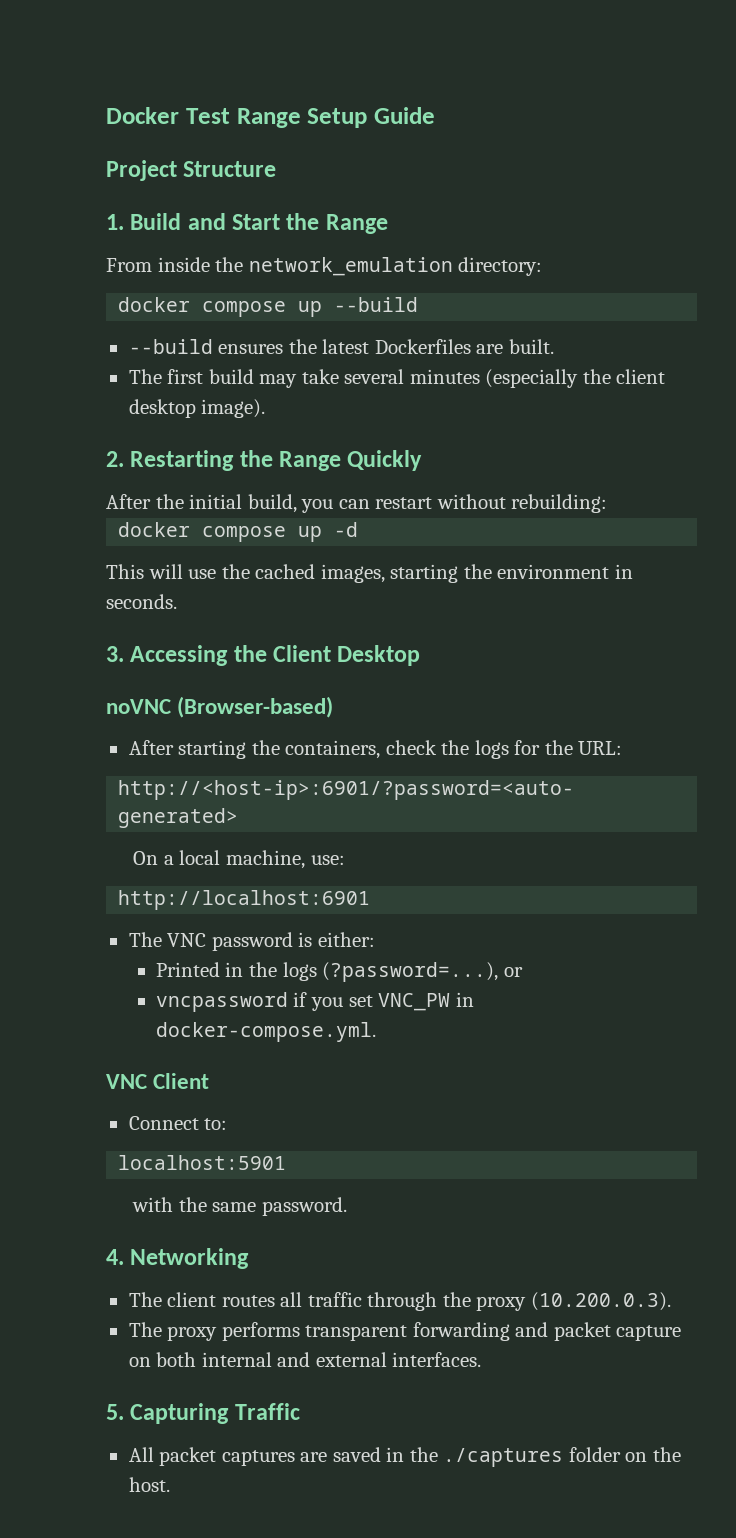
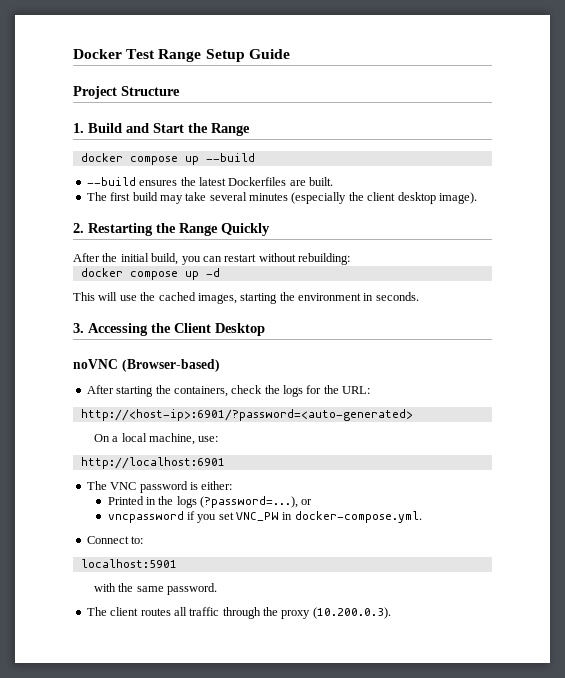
[106,257,543,276] // From inside the network_emulation directory: -> (250, 129) none
[106,1073,210,1089] // VNC Client -> (422, 517) none
[106,1248,250,1269] // 4. Networking -> (217, 589) none
[128,1322,682,1341] [128,1352,482,1367] [106,1403,300,1424] [128,1447,681,1467] [128,1477,170,1492] // The proxy performs transparent forwarding and packet capture on both internal and external interfaces. // 5. Capturing Traffic // All packet captures are saved in the ./captures folder on the host. -> (391, 613) none

